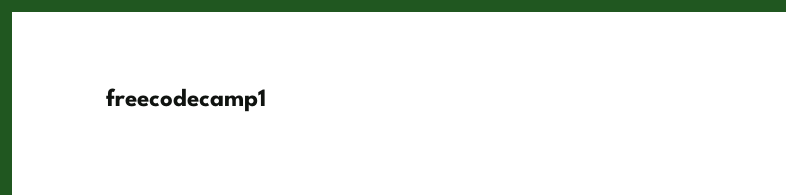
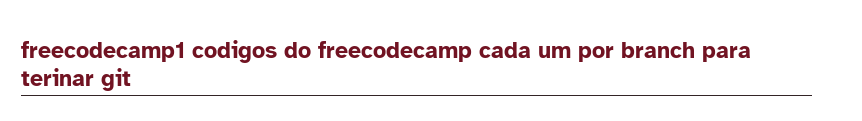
(266, 100) none -> [192,40,751,63] [21,68,131,91] codigos do freecodecamp cada um por branch para terinar git

